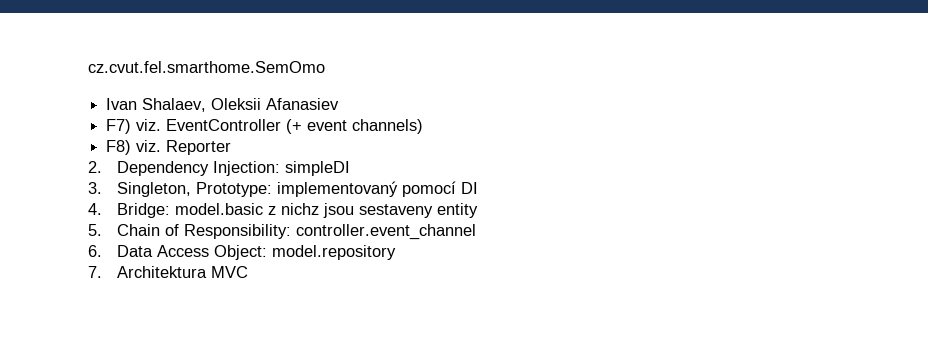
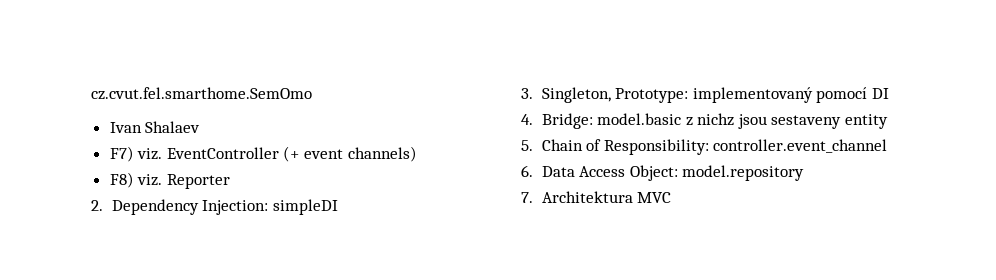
[142,98,340,112] Shalaev, Oleksii Afanasiev -> [145,121,201,133] Shalaev

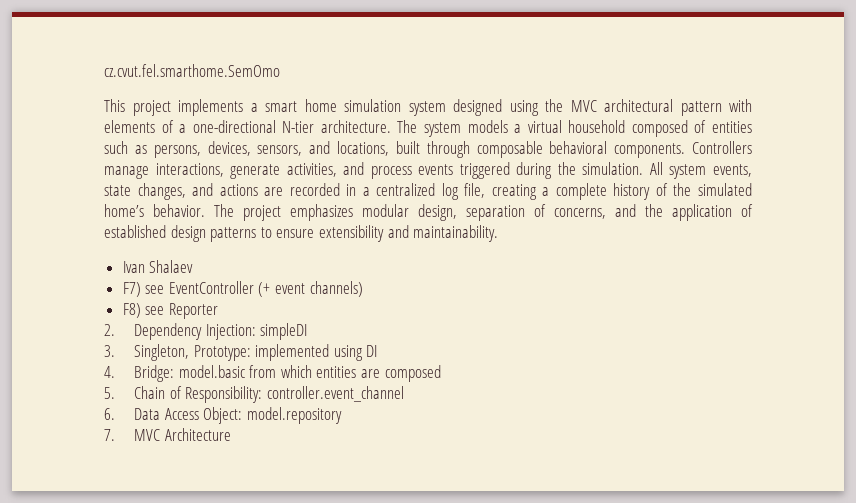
(312, 93) none -> [104,99,752,116] [104,120,752,137] [104,141,752,158] [104,162,753,179] [104,183,752,200] [104,204,753,221] [104,225,499,242] // This project implements a smart home simulation system designed using the MVC architectural pattern with elements of a one-directional N-tier architecture. The system models a virtual household composed of entities such as persons, devices, sensors, and locations, built through composable behavioral components. Controllers manage interactions, generate activities, and process events triggered during the simulation. All system events, state changes, and actions are recorded in a centralized log file, creating a complete history of the simulated home’s behavior. The project emphasizes modular design, separation of concerns, and the application of established design patterns to ensure extensibility and maintainability.
[137,148,163,160] viz. -> [145,285,165,294] see
[137,174,163,186] viz. -> [145,306,165,315] see
[692,87,868,103] implementovaný pomocí -> [255,344,363,361] implemented using
[685,113,889,129] z nichz jsou sestaveny entity -> [249,365,441,382] from which entities are composed
[541,191,672,203] Architektura MVC -> [134,428,231,441] MVC Architecture

